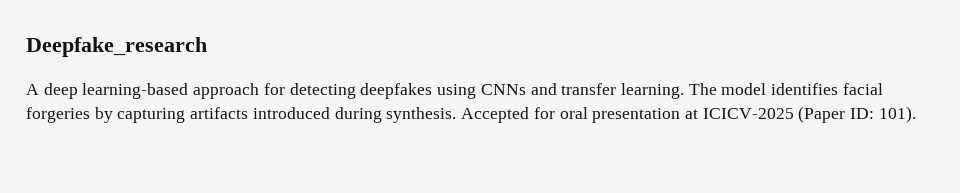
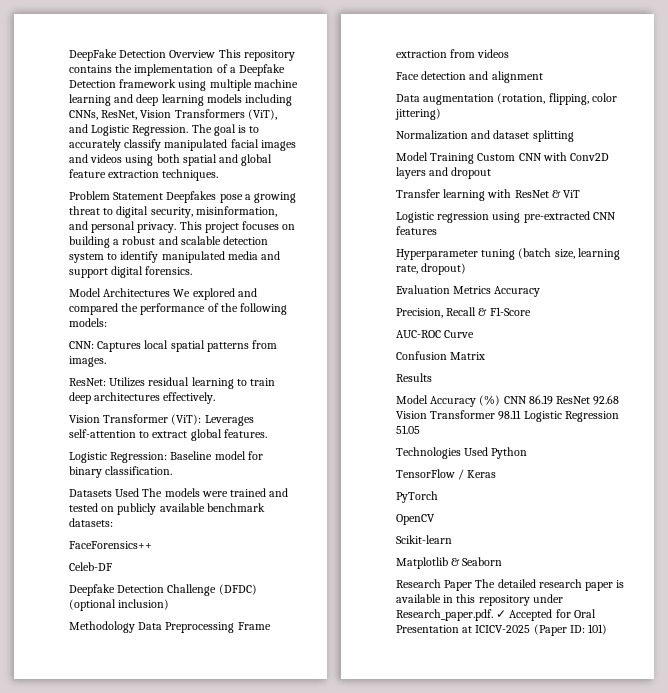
[26,37,207,57] [26,83,883,99] [26,107,681,123] Deepfake_research // A deep learning-based approach for detecting deepfakes using CNNs and transfer learning. The model identifies facial forgeries by capturing artifacts introduced during synthesis. Accepted for oral presentation -> [69,49,295,61] [69,64,286,76] [69,79,298,91] [69,94,293,106] [69,109,277,120] [69,124,260,136] [69,139,296,151] [69,154,273,166] [69,169,219,181] [69,191,297,203] [69,206,277,218] [69,221,296,233] [69,236,269,248] [69,251,281,263] [69,266,193,278] [69,288,257,300] [69,303,288,315] [69,318,107,327] [69,340,278,352] [69,356,106,367] [69,377,276,389] [69,392,216,404] [69,414,254,426] [69,429,267,441] [69,451,263,463] [69,466,173,478] [69,488,289,497] [69,503,265,515] [69,518,113,527] [69,541,152,549] [69,562,112,571] [69,584,257,596] [69,599,170,611] [69,621,271,633] [396,49,510,58] [396,71,543,83] [396,93,617,105] [395,108,441,120] [396,130,574,142] [396,152,610,164] [396,167,492,179] [396,189,581,201] [396,211,616,223] [396,226,437,235] [396,248,620,260] [396,263,467,275] [396,285,541,297] [396,307,531,318] [396,330,475,338] [396,351,486,360] [396,373,432,382] [396,395,620,407] [396,410,619,422] [396,425,420,434] [396,447,528,459] [396,469,497,480] [396,491,438,503] [396,514,435,525] [396,535,452,544] [396,557,503,569] [396,579,625,591] [396,594,563,606] [396,609,596,621] [396,625,459,633] DeepFake Detection Overview This repository contains the implementation of a Deepfake Detection framework using multiple machine learning and deep learning models including CNNs, ResNet, Vision Transformers (ViT), and Logistic Regression. The goal is to accurately classify manipulated facial images and videos using both spatial and global feature extraction techniques. // Problem Statement Deepfakes pose a growing threat to digital security, misinformation, and personal privacy. This project focuses on building a robust and scalable detection system to identify manipulated media and support digital forensics. // Model Architectures We explored and compared the performance of the following models: // CNN: Captures local spatial patterns from images. // ResNet: Utilizes residual learning to train deep architectures effectively. // Vision Transformer (ViT): Leverages self-attention to extract global features. // Logistic Regression: Baseline model for binary classification. // Datasets Used The models were trained and tested on publicly available benchmark datasets: // FaceForensics++ // Celeb-DF // Deepfake Detection Challenge (DFDC) (optional inclusion) // Methodology Data Preprocessing Frame extraction from videos // Face detection and alignment // Data augmentation (rotation, flipping, color jittering) // Normalization and dataset splitting // Model Training Custom CNN with Conv2D layers and dropout // Transfer learning with ResNet & ViT // Logistic regression using pre-extracted CNN features // Hyperparameter tuning (batch size, learning rate, dropout) // Evaluation Metrics Accuracy // Precision, Recall & F1-Score // AUC-ROC Curve // Confusion Matrix // Results // Model Accuracy (%) CNN 86.19 ResNet 92.68 Vision Transformer 98.11 Logistic Regression 51.05 // Technologies Used Python // TensorFlow / Keras // PyTorch // OpenCV // Scikit-learn // Matplotlib & Seaborn // Research Paper The detailed research paper is available in this repository under Research_paper.pdf. ✓ Accepted for Oral Presentation
[878,106,916,123] 101). -> [588,624,608,635] 101)

